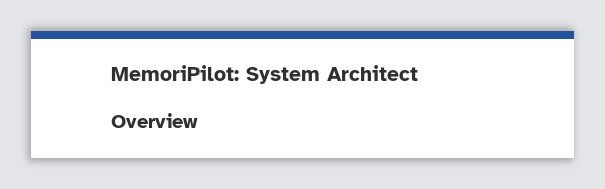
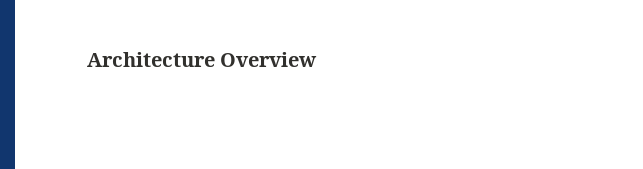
[111,65,418,84] MemoriPilot: System Architect // -> [87,52,215,67] Architecture

